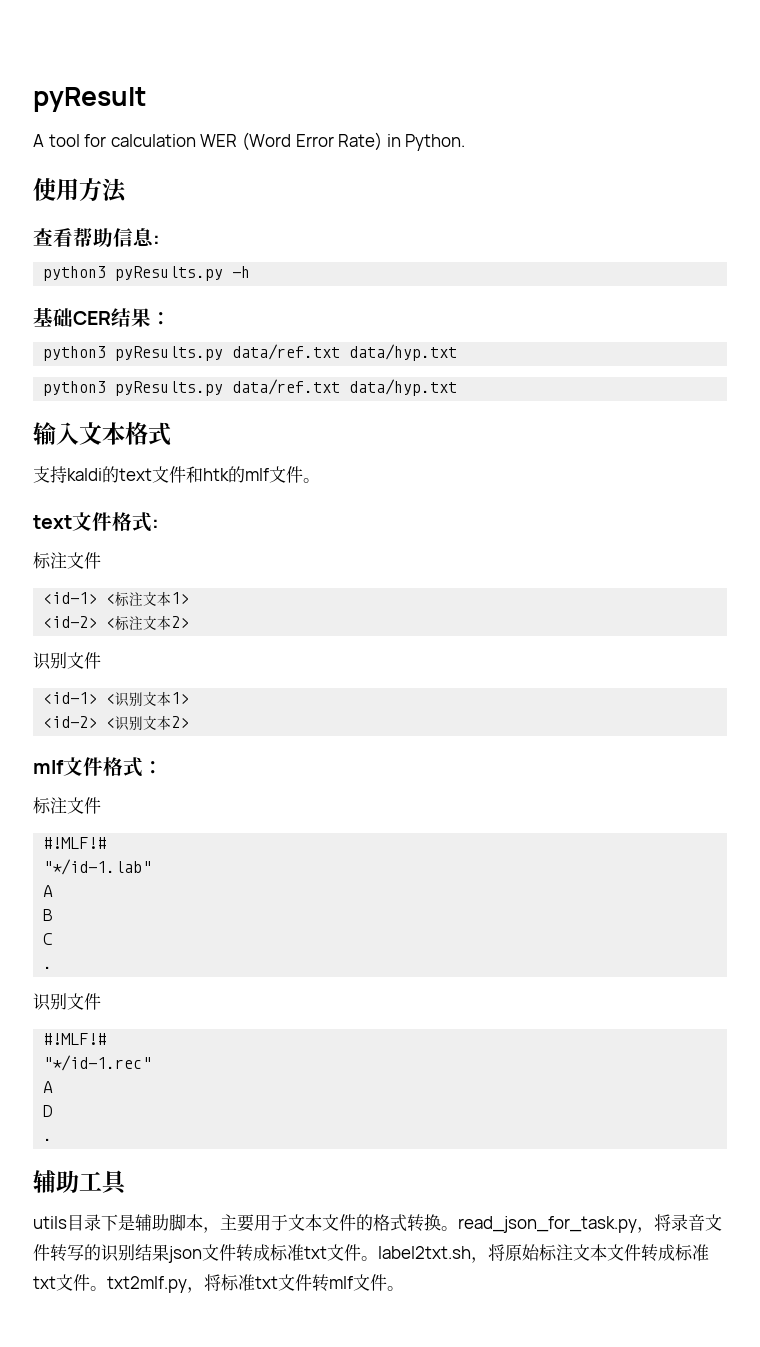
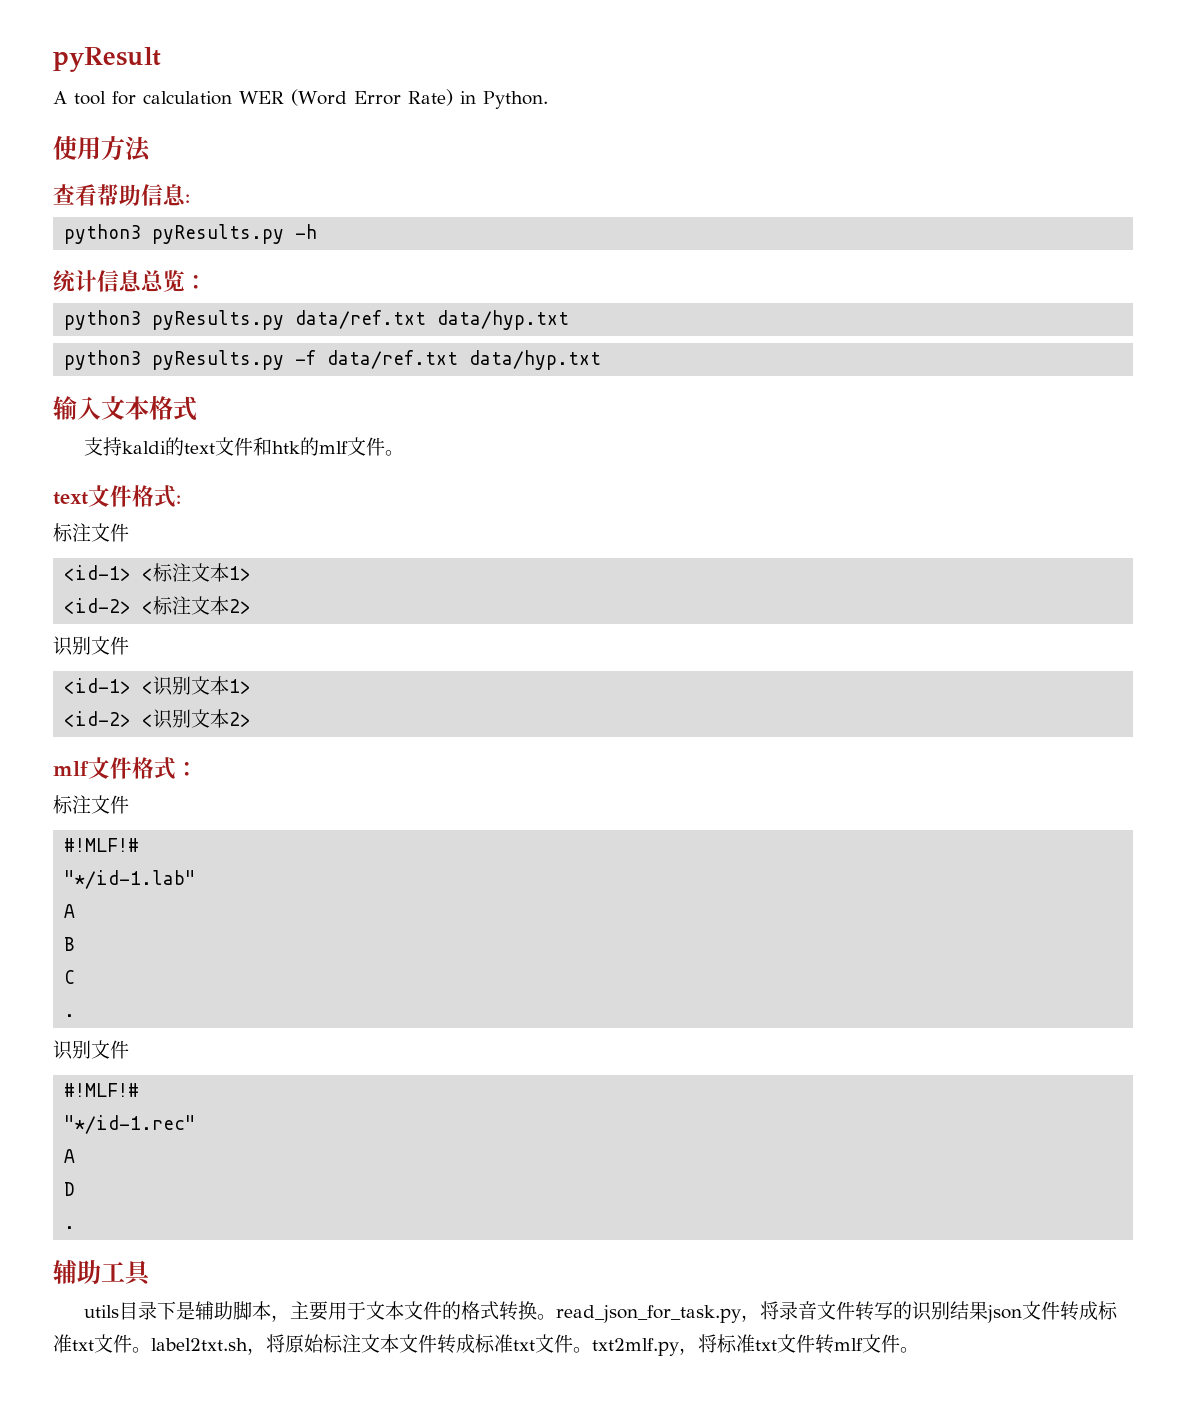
[33,307,151,327] 基础CER结果 -> [53,270,185,292] 统计信息总览
(224, 388) none -> [295,350,317,365] -f

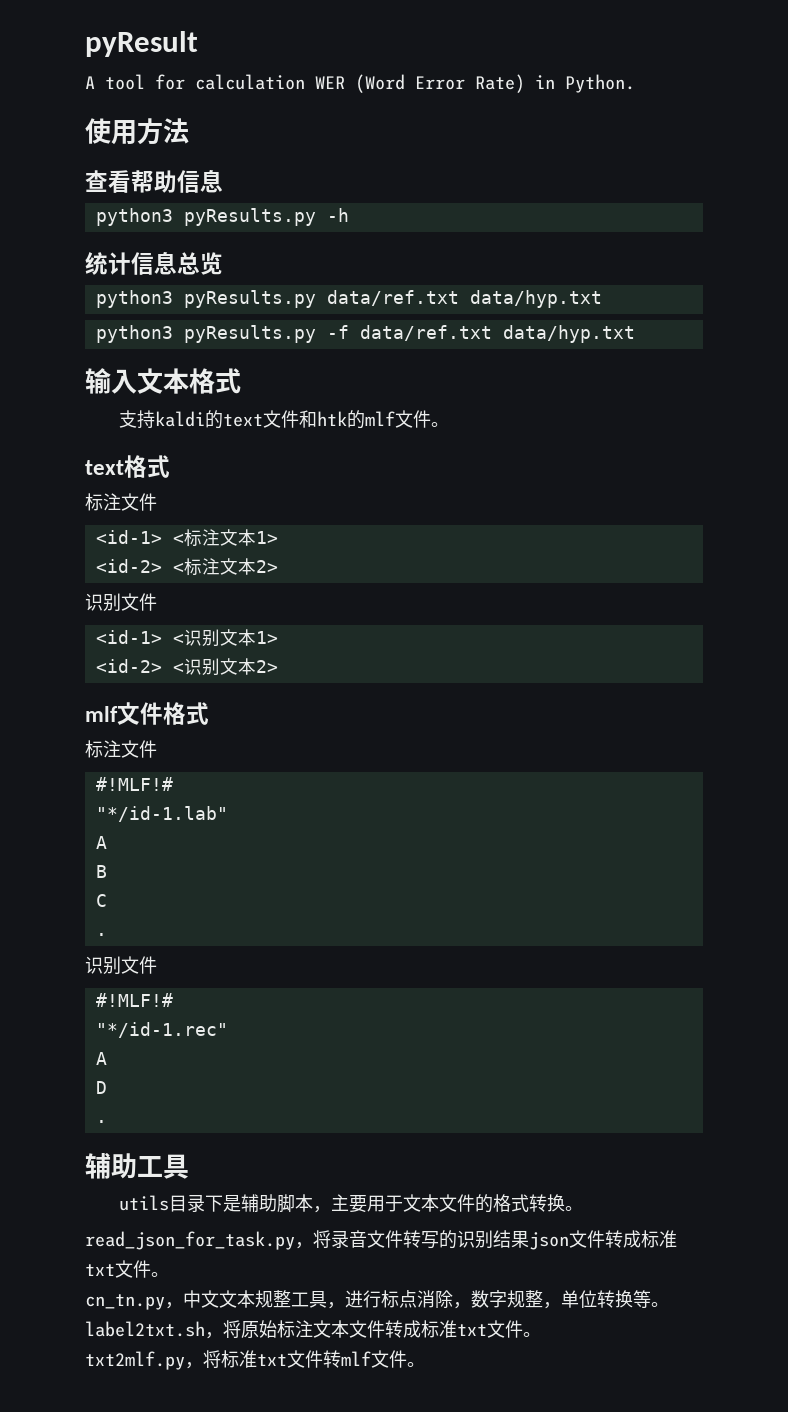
[185,194,190,203] : -> (223, 181) none
[185,275,207,289] ： -> (223, 263) none
[88,485,181,508] 文件格式: -> [124,455,170,478] 格式
[176,762,198,776] ： -> (209, 713) none
(557, 1317) none -> (583, 1208) //
(151, 1350) none -> [85,1290,669,1310] // cn_tn.py，中文文本规整工具，进行标点消除，数字规整，单位转换等。
(592, 1350) none -> (541, 1334) //

